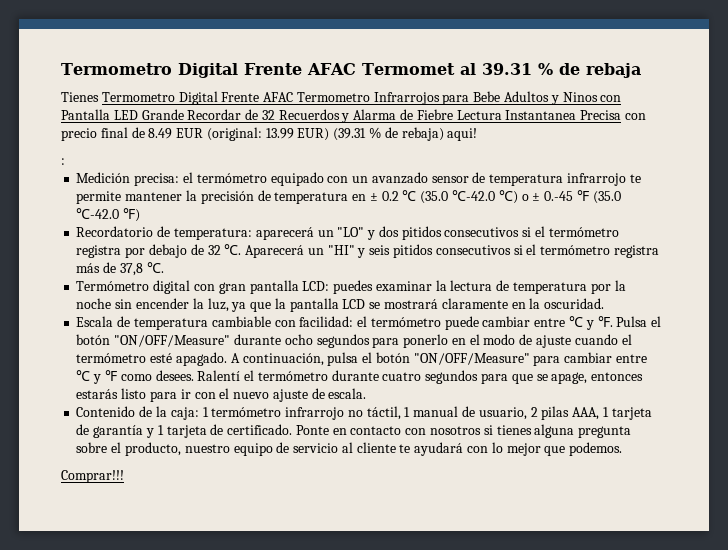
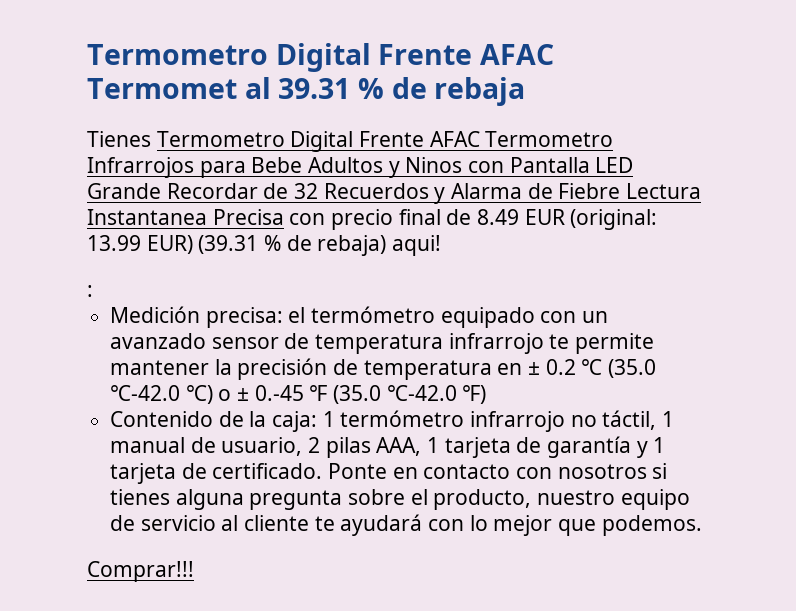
[76,226,619,240] [76,244,659,258] [76,262,164,276] [76,280,626,294] [76,298,605,312] [76,316,662,330] [76,334,632,348] [76,352,647,366] [76,370,644,384] [76,388,367,402] // Recordatorio de temperatura: aparecerá un "LO" y dos pitidos consecutivos si el termómetro registra por debajo de 32 ℃. Aparecerá un "HI" y seis pitidos consecutivos si el termómetro registra más de 37,8 ℃. // Termómetro digital con gran pantalla LCD: puedes examinar la lectura de temperatura por la noche sin encender la luz, ya que la pantalla LCD se mostrará claramente en la oscuridad. // Escala de temperatura cambiable con facilidad: el termómetro puede cambiar entre ℃ y ℉. Pulsa el botón "ON/OFF/Measure" durante ocho segundos para ponerlo en el modo de ajuste cuando el termómetro esté apagado. A continuación, pulsa el botón "ON/OFF/Measure" para cambiar entre ℃ y ℉ como desees. Ralentí el termómetro durante cuatro segundos para que se apage, entonces estarás listo para ir con el nuevo ajuste de escala. -> (487, 394) none

